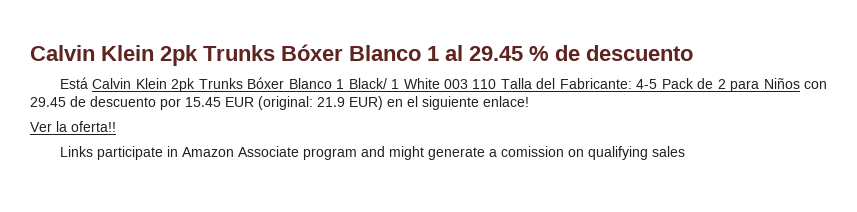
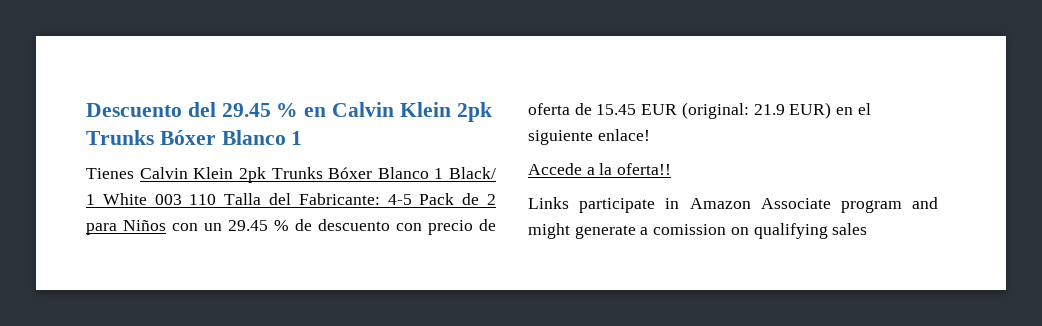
[30,44,693,66] [59,77,88,89] Calvin Klein 2pk Trunks Bóxer Blanco 1 al 29.45 % de descuento // Está -> [86,102,492,122] [86,130,303,145] [86,168,134,179] Descuento del 29.45 % en Calvin Klein 2pk Trunks Bóxer Blanco 1 // Tienes
[30,96,181,110] 29.45 de descuento por -> [204,219,496,235] [528,103,592,115] un 29.45 % de descuento con precio de oferta de
[30,122,52,132] Ver -> [528,163,595,175] Accede a

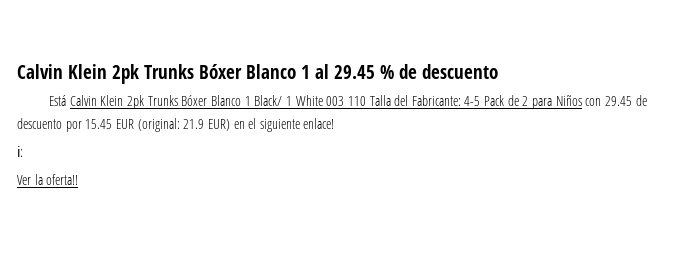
[86,102,492,122] [86,130,303,145] [86,168,134,179] Descuento del 29.45 % en Calvin Klein 2pk Trunks Bóxer Blanco 1 // Tienes -> [17,64,498,84] [49,95,67,106] Calvin Klein 2pk Trunks Bóxer Blanco 1 al 29.45 % de descuento // Está
[204,219,496,235] [528,103,592,115] un 29.45 % de descuento con precio de oferta de -> [604,95,647,106] [17,118,82,132] 29.45 de descuento por
[528,163,595,175] Accede a -> [17,146,23,157] [17,175,31,185] ℹ: // Ver
[528,197,939,213] [528,223,868,239] // Links participate in Amazon Associate program and might generate a comission on qualifying sales -> (79, 179) none

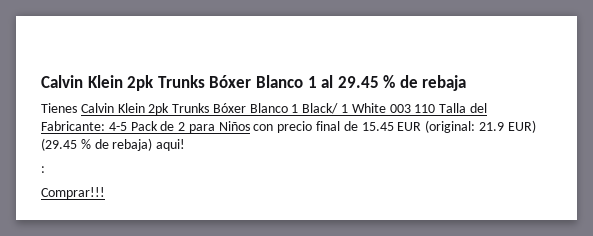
[422,64,498,79] [49,95,67,106] descuento // Está -> [422,75,467,91] [41,103,77,113] rebaja // Tienes
[604,95,647,106] [17,118,82,132] 29.45 de descuento por -> [277,121,358,133] precio final de
[233,118,335,132] [17,146,23,157] [17,174,79,185] en el siguiente enlace! // ℹ: // Ver la oferta!! -> [41,138,186,151] [41,166,45,173] [41,187,105,199] (29.45 % de rebaja) aqui! // : // Comprar!!!

